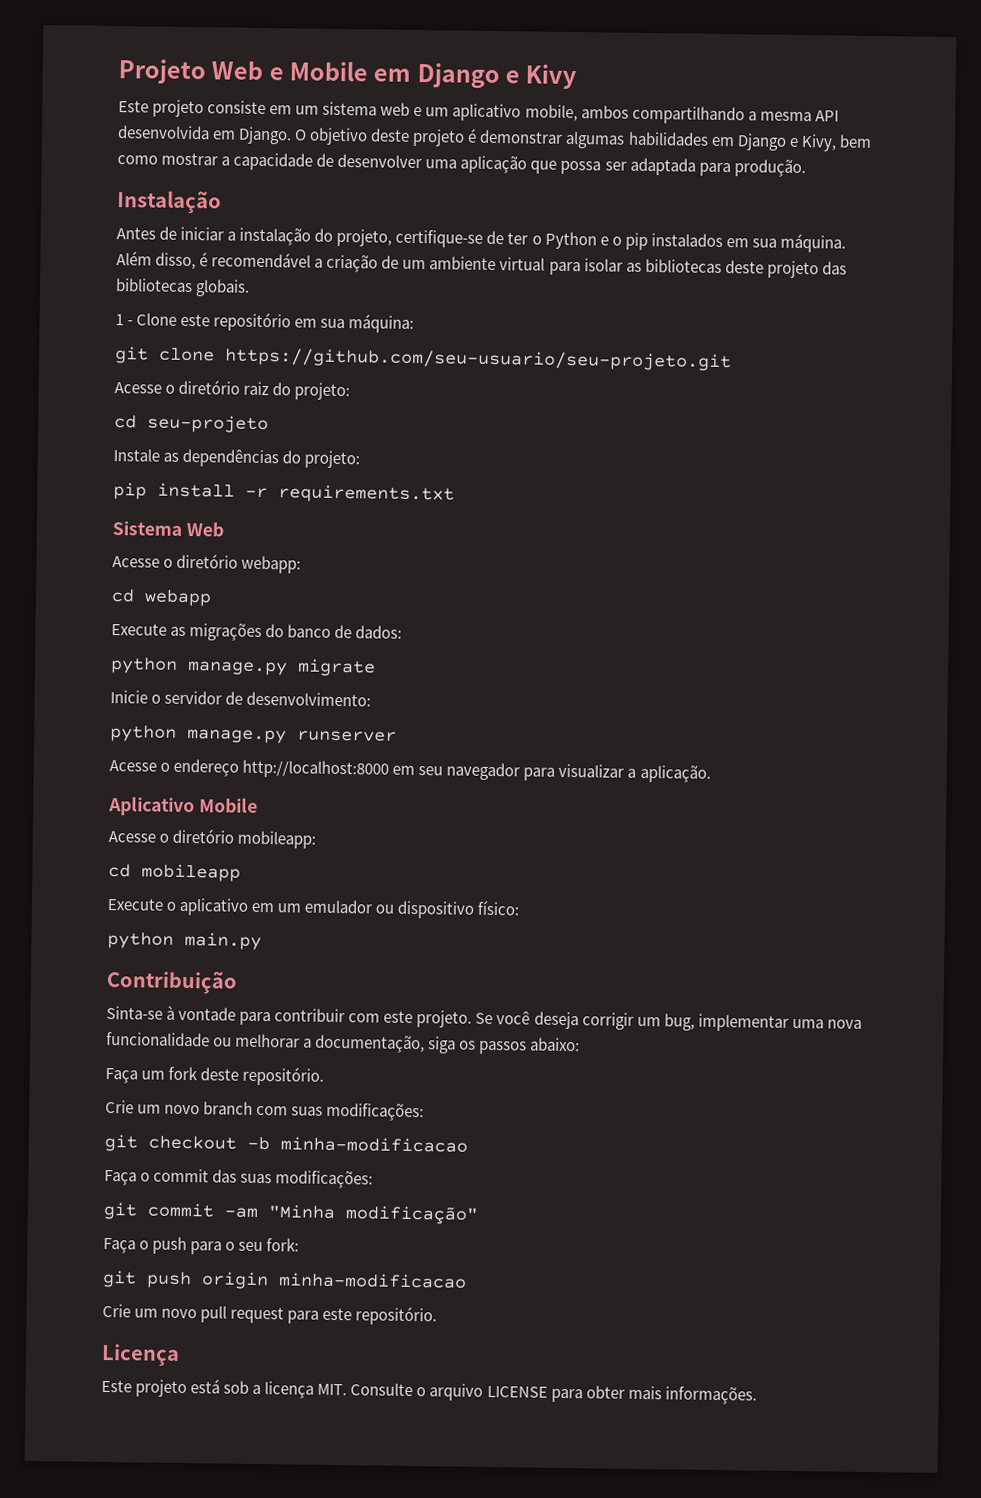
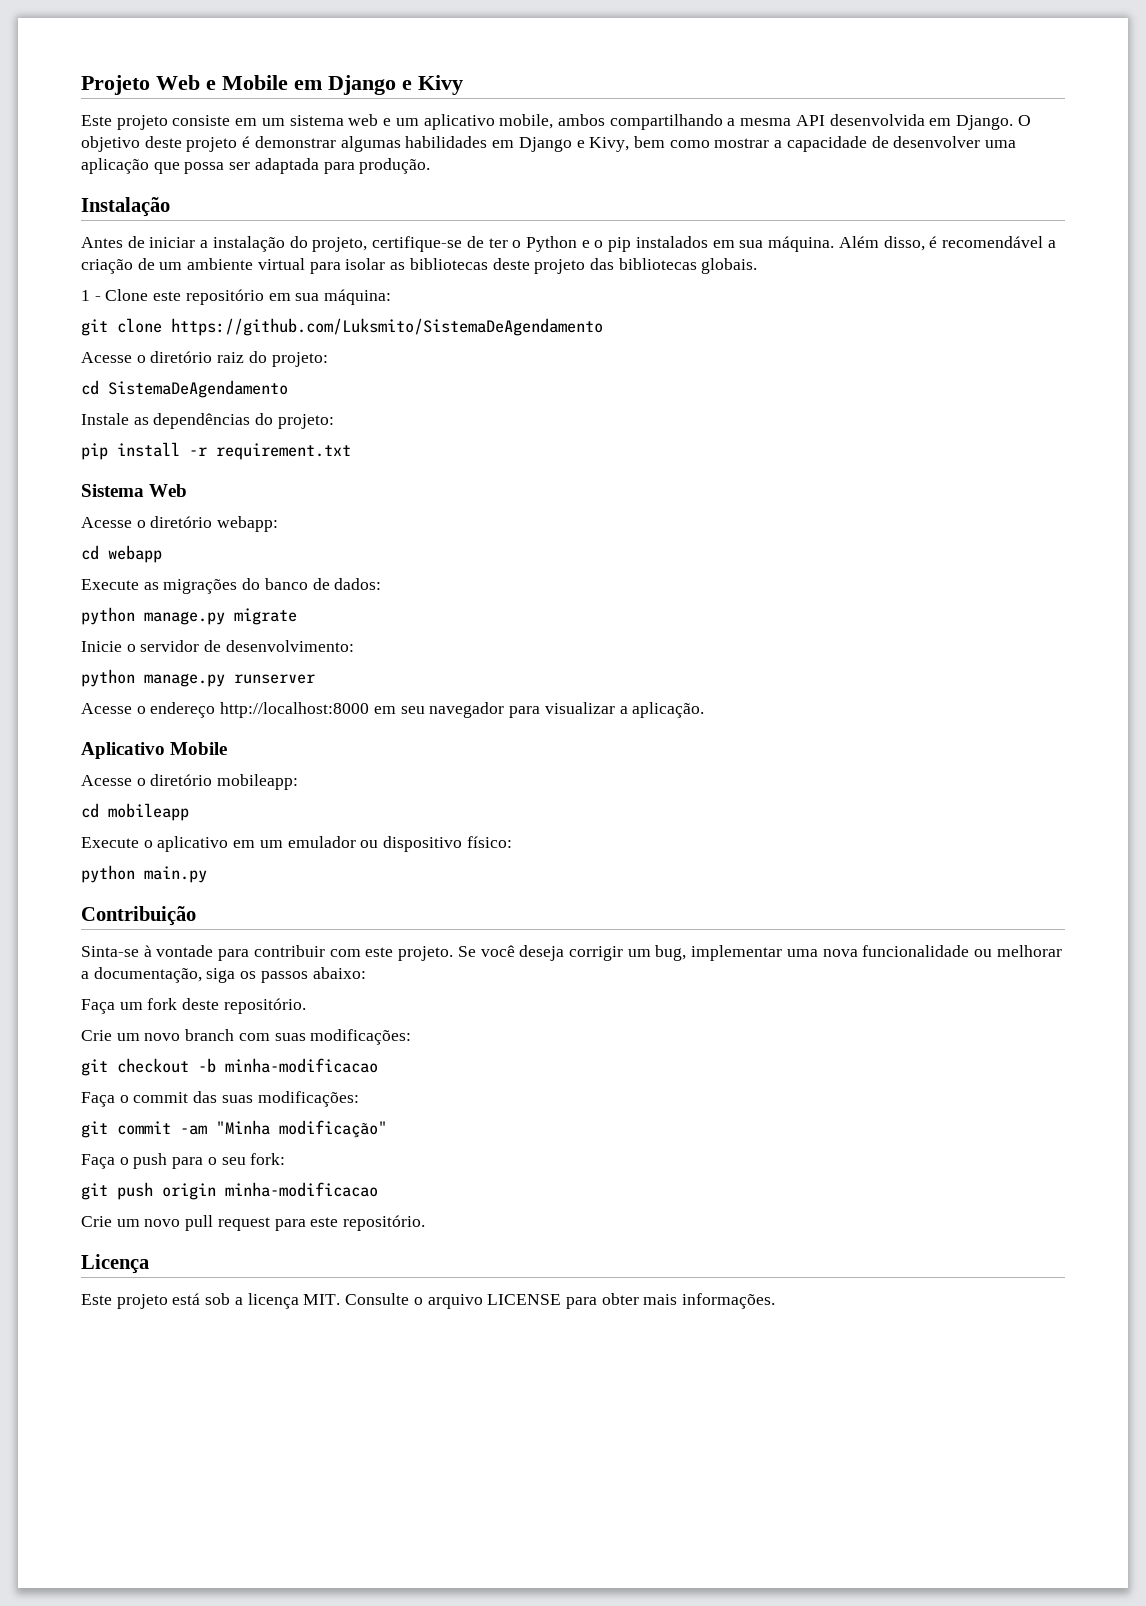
[225,347,732,372] https://github.com/seu-usuario/seu-projeto.git -> [171,318,603,336] https://github.com/Luksmito/SistemaDeAgendamento
[147,414,269,434] seu-projeto -> [108,380,288,398] SistemaDeAgendamento
[278,484,455,504] requirements.txt -> [216,443,351,460] requirement.txt

